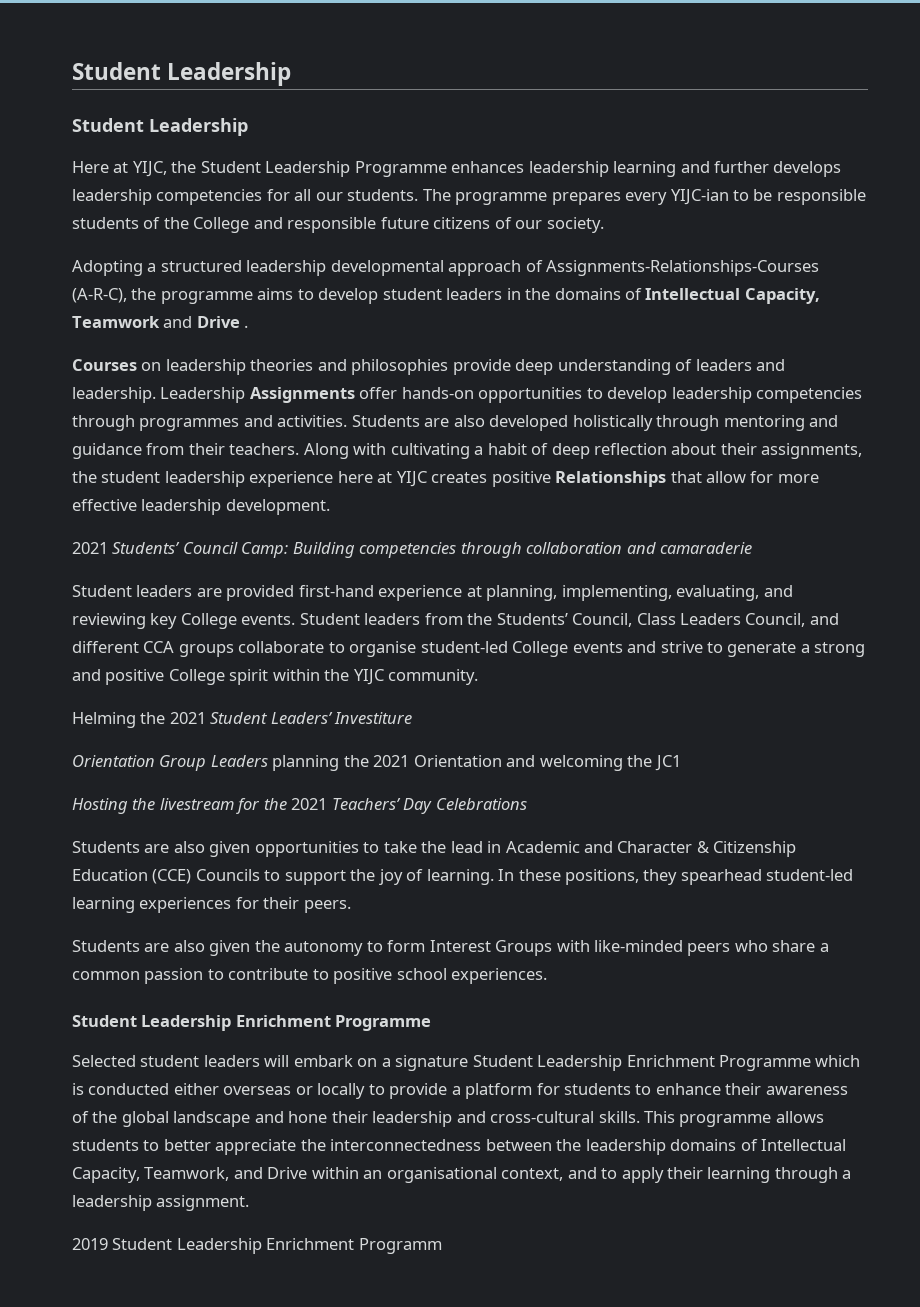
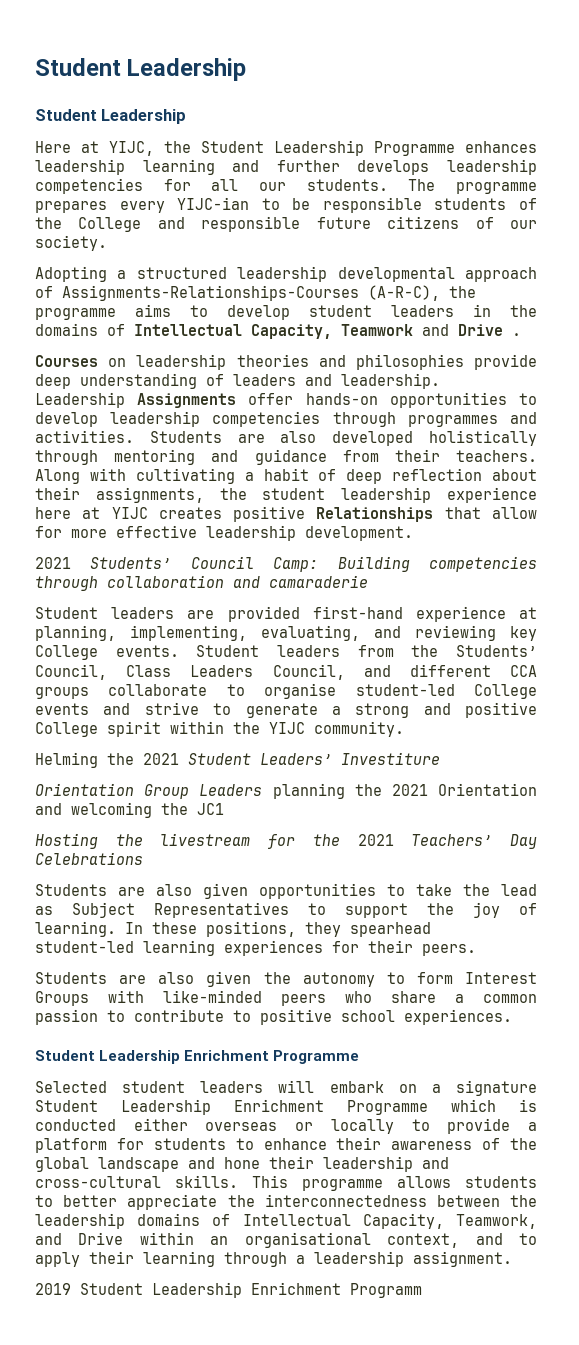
[487,841,797,857] [72,869,260,884] in Academic and Character & Citizenship Education (CCE) Councils -> [35,902,289,918] as Subject Representatives

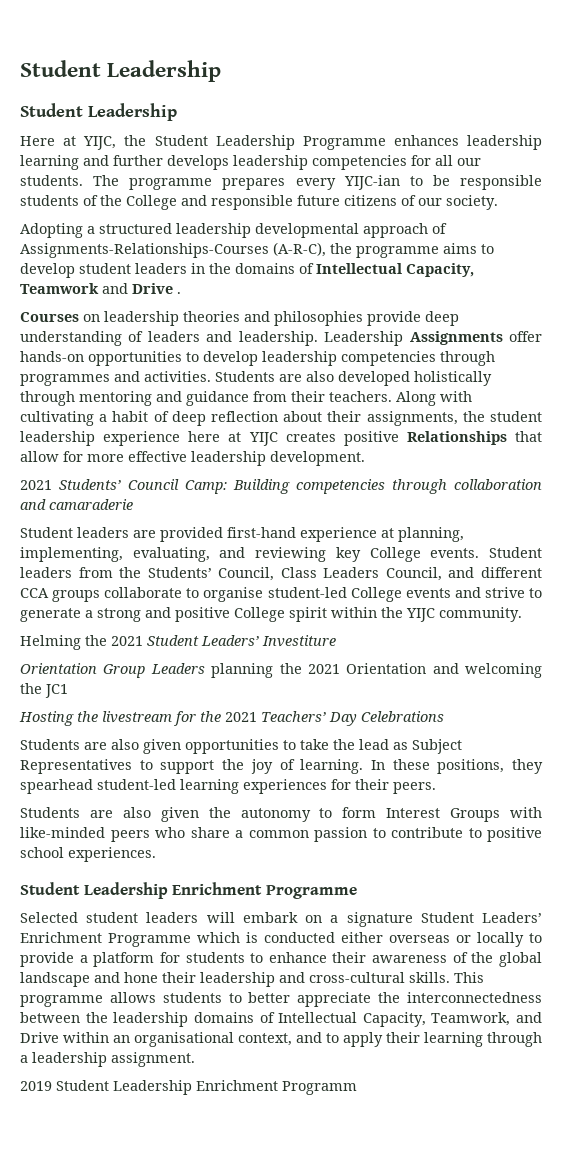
[121,1099,211,1115] Leadership -> [482,912,542,923] Leaders’

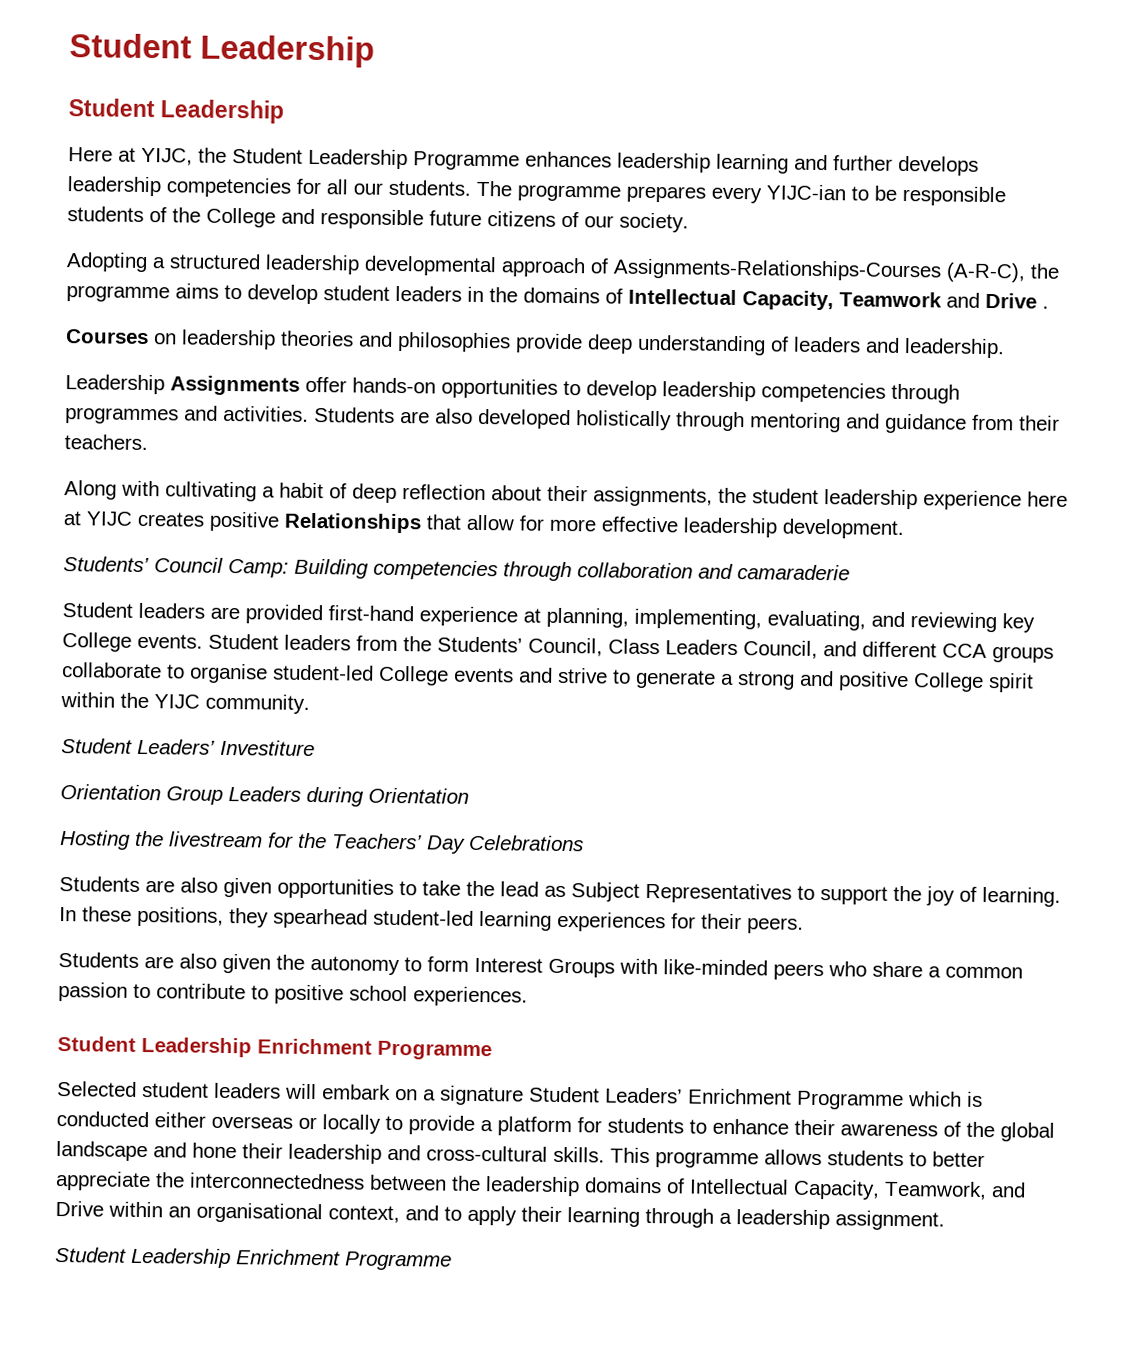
(318, 338) none -> (1005, 348) //
(392, 396) none -> (148, 442) //
[20,480,52,490] 2021 -> (904, 529) none
[20,635,143,650] Helming the 2021 -> (310, 703) none
[211,663,542,678] [20,683,68,698] planning the 2021 Orientation and welcoming the JC1 -> [306,786,469,807] during Orientation
[225,712,257,722] 2021 -> (327, 840) none
[20,1080,357,1095] 2019 Student Leadership Enrichment Programm -> [55,1246,452,1271] Student Leadership Enrichment Programme

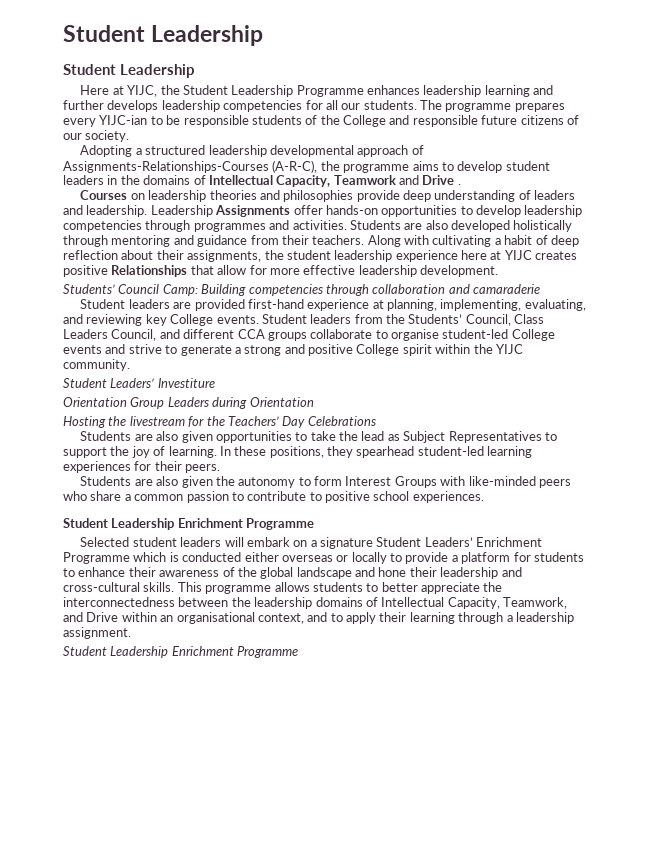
(1005, 348) // -> (148, 211) none
(148, 442) // -> (365, 240) none

